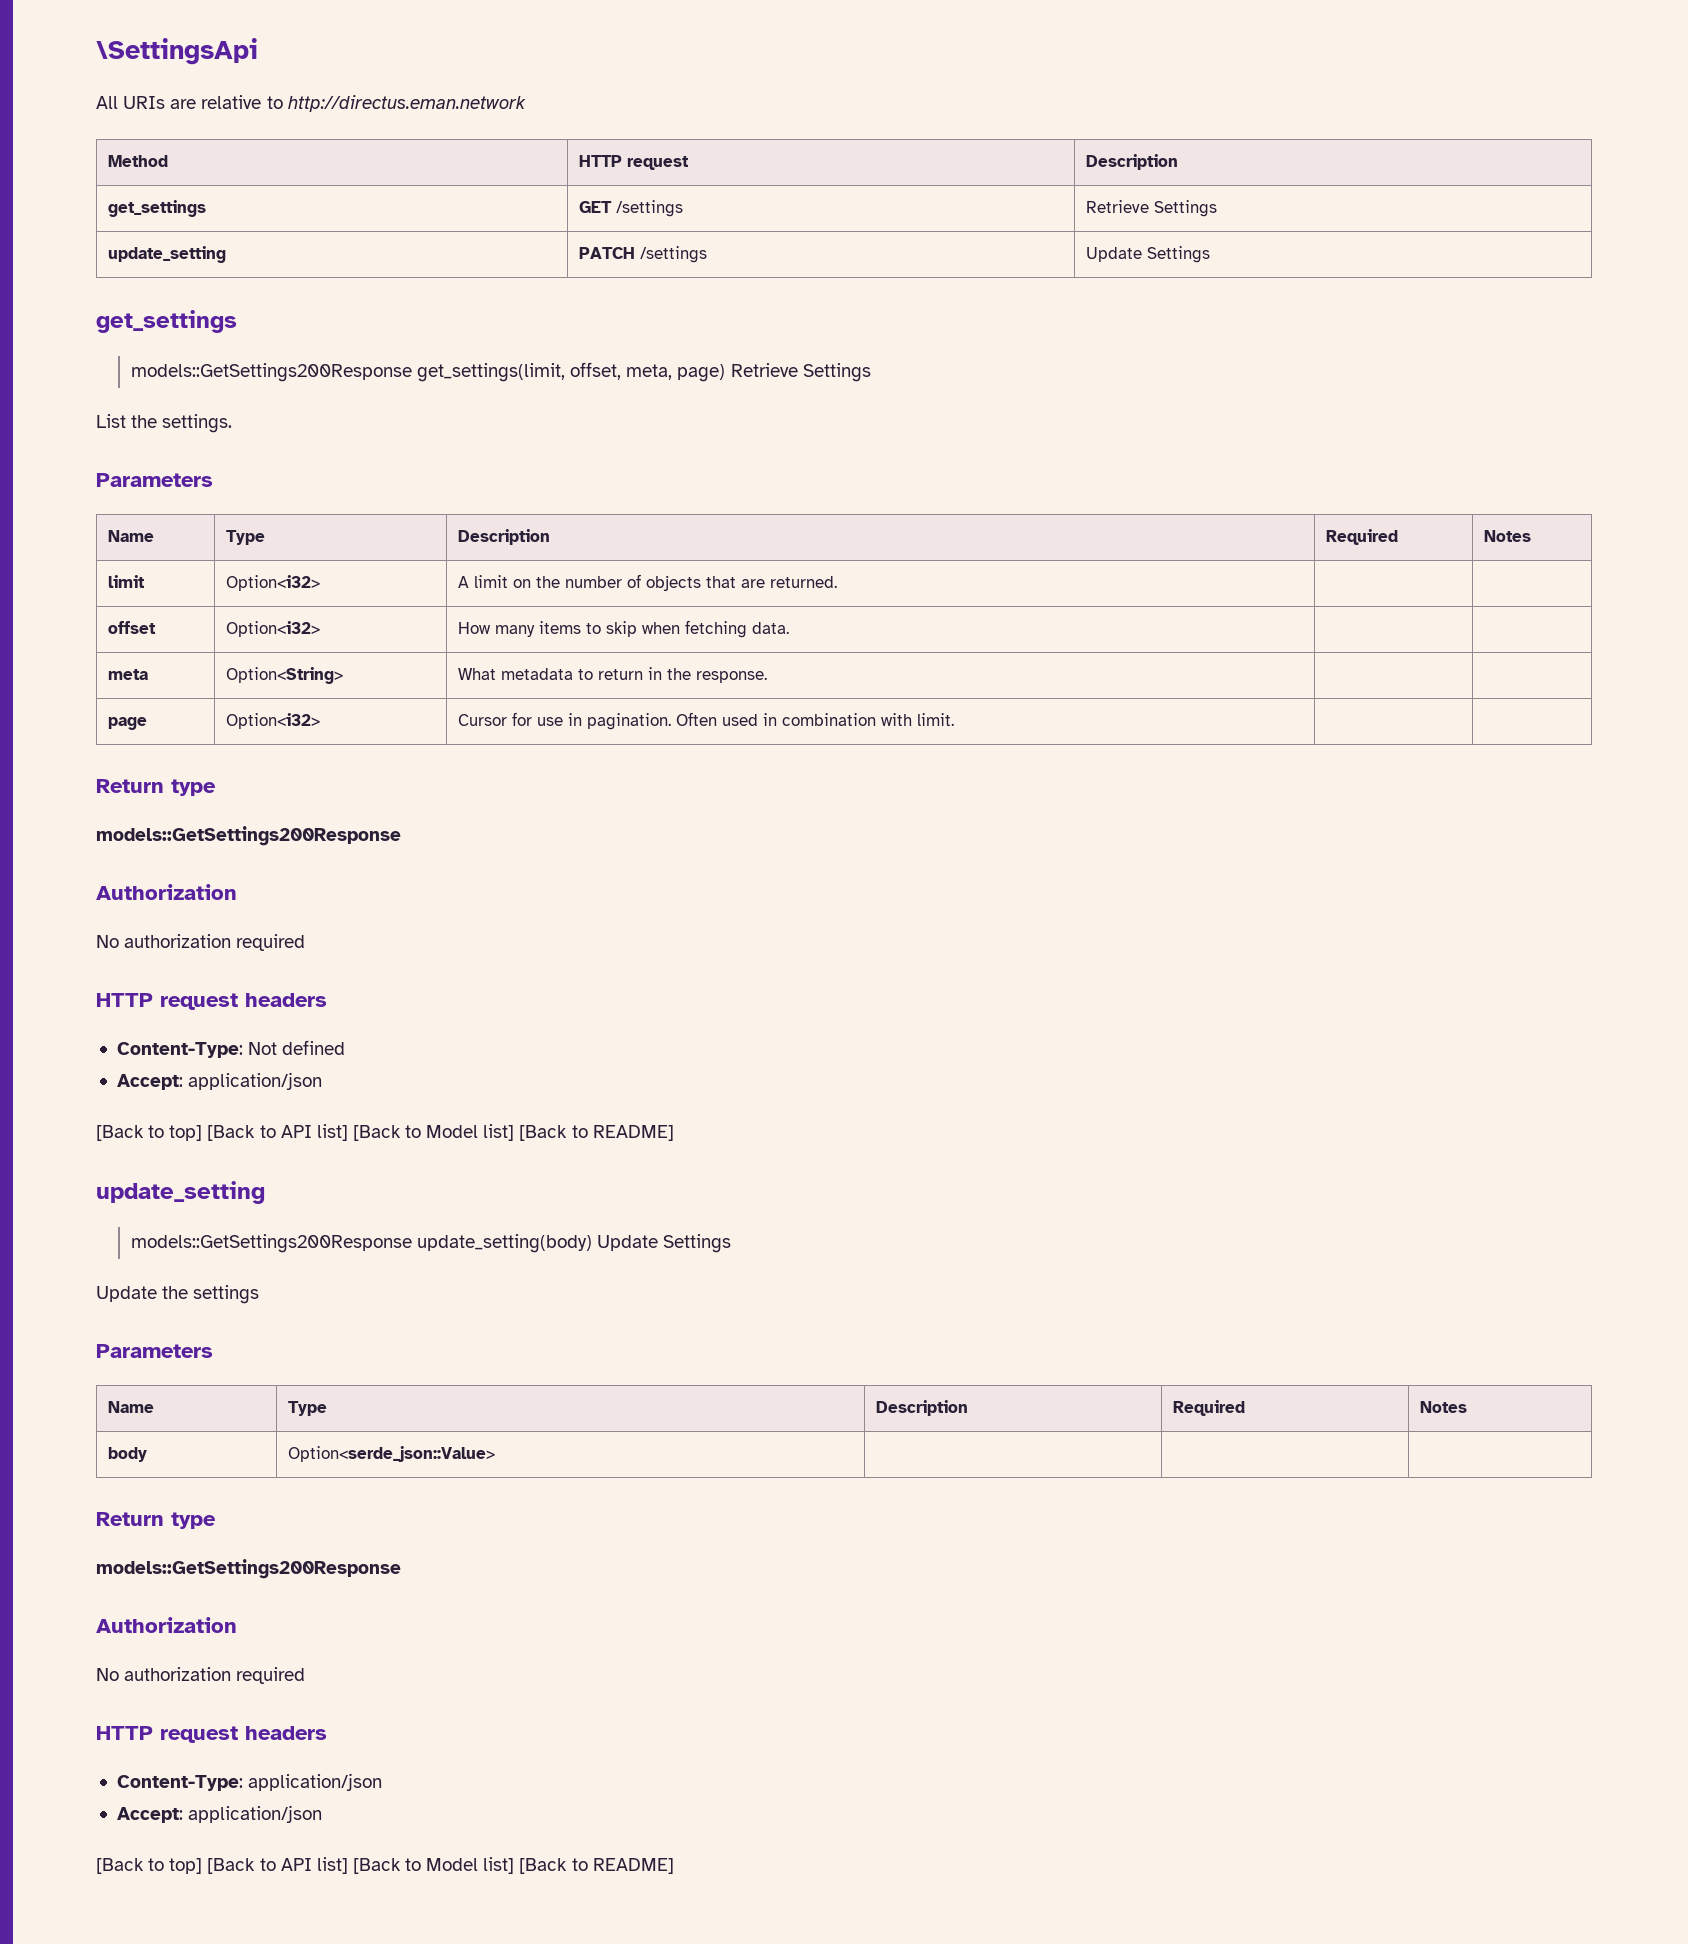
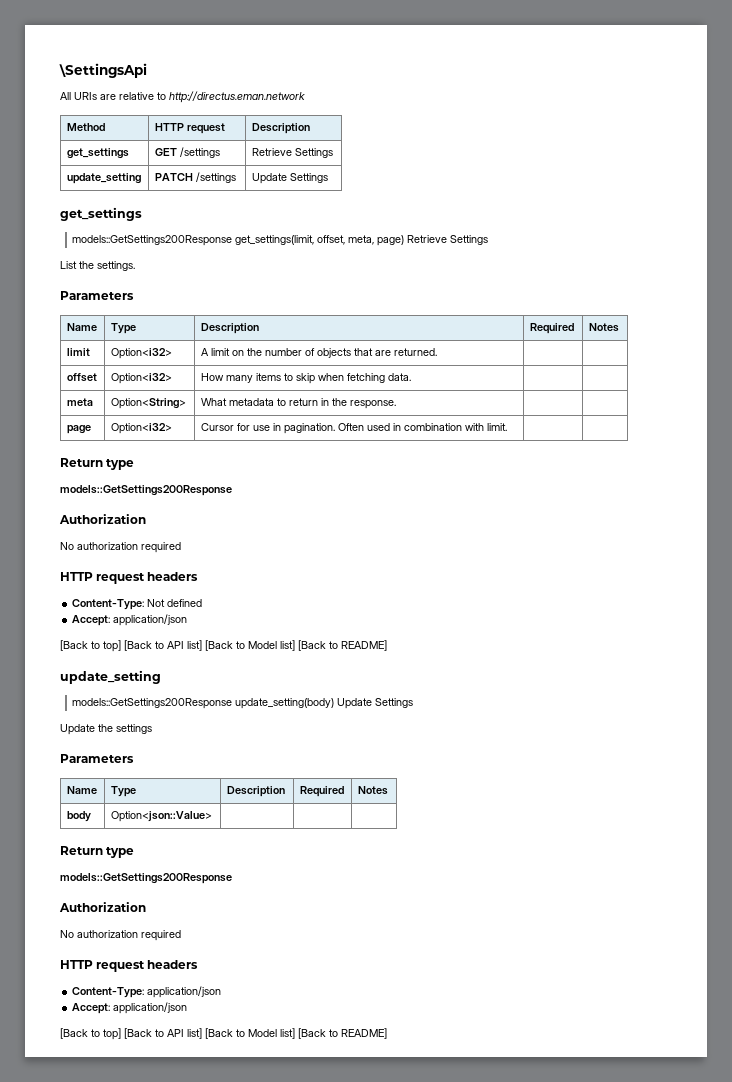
[288,1446,496,1462] Option<serde_json::Value> -> [110,811,212,822] Option<json::Value>

